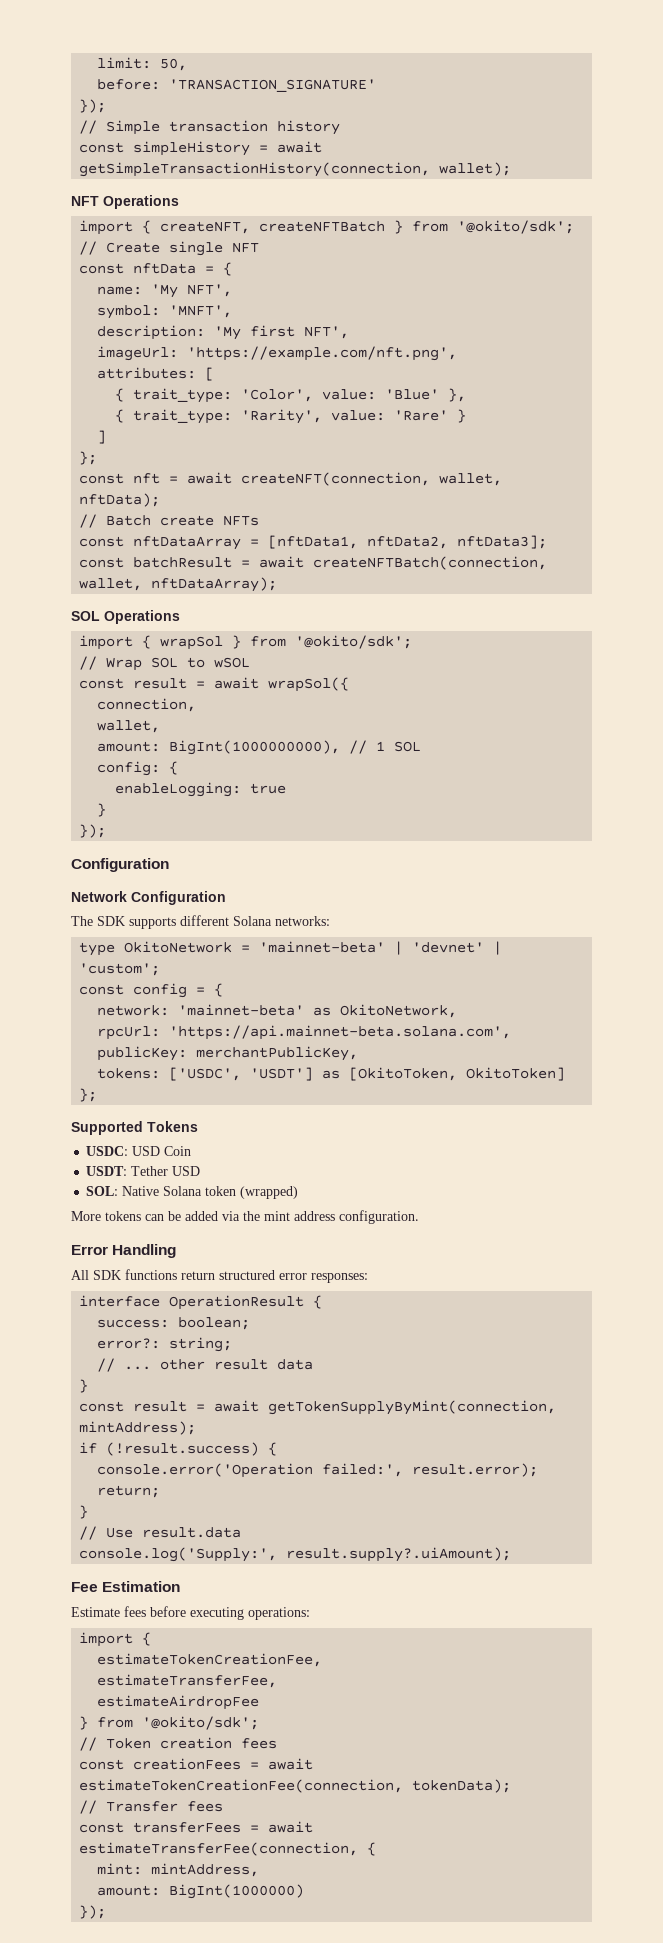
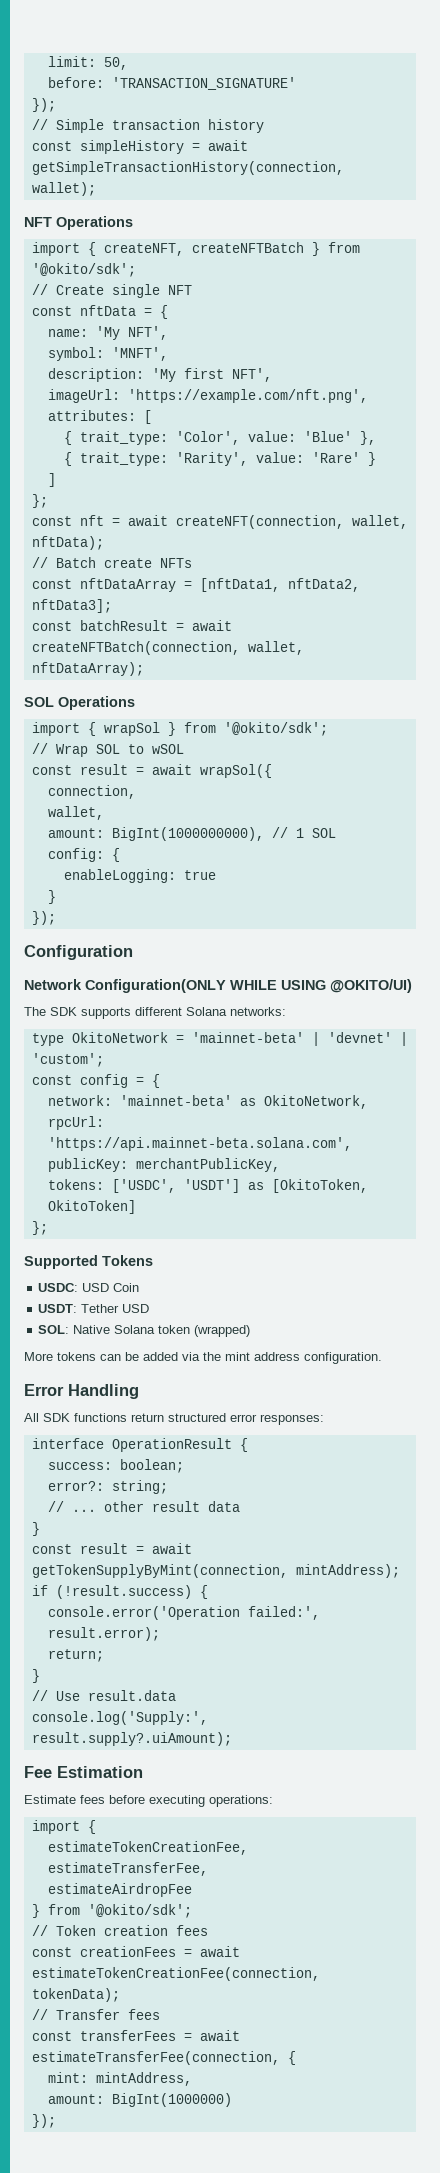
[131,891,226,905] Configuration -> [85,979,412,993] Configuration(ONLY WHILE USING @OKITO/UI)

